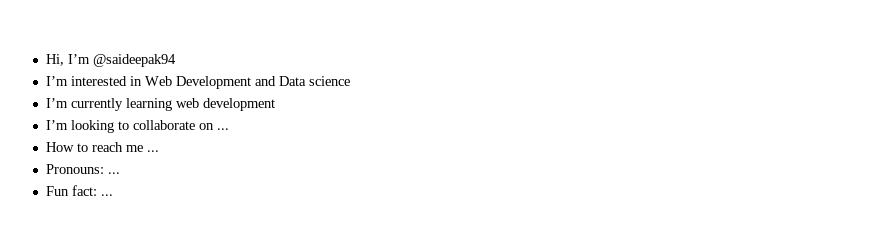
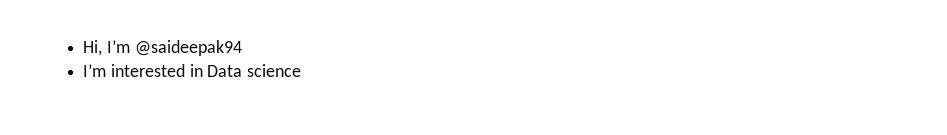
[144,76,276,89] Web Development and -> (203, 70) none
[45,98,275,111] [45,120,229,133] [45,142,159,152] [45,164,120,174] [45,185,113,196] // I’m currently learning web development // I’m looking to collaborate on ... // How to reach me ... // Pronouns: ... // Fun fact: ... -> (302, 70) none

